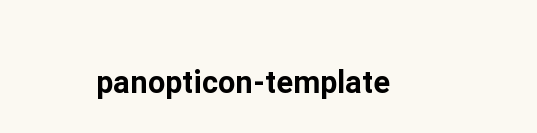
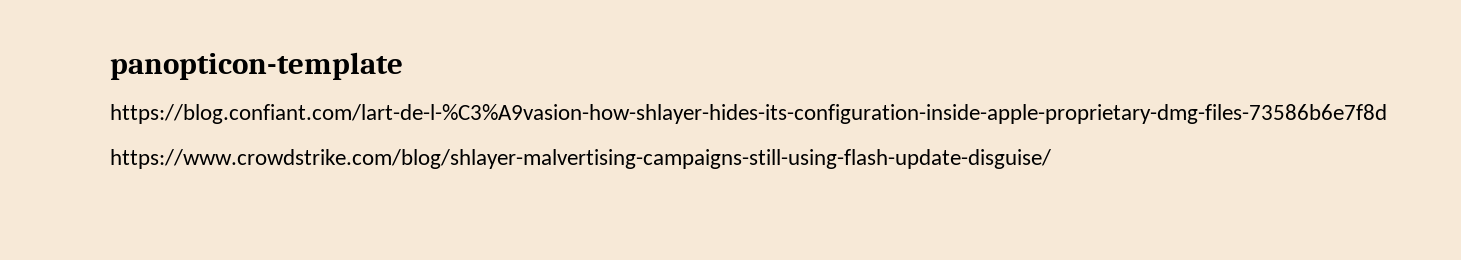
(390, 84) none -> [110,104,1387,124] [110,149,1051,169] // https://blog.confiant.com/lart-de-l-%C3%A9vasion-how-shlayer-hides-its-configuration-inside-apple-proprietary-dmg-files-73586b6e7f8d // https://www.crowdstrike.com/blog/shlayer-malvertising-campaigns-still-using-flash-update-disguise/

